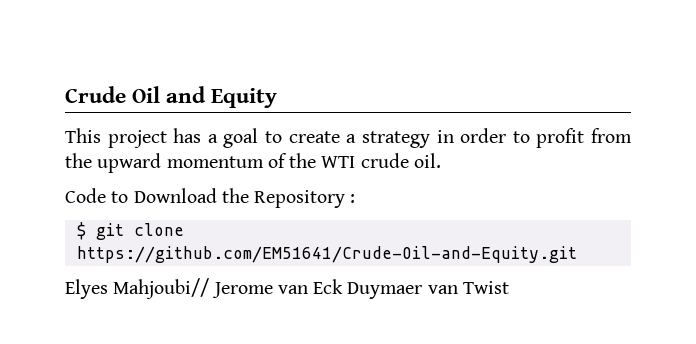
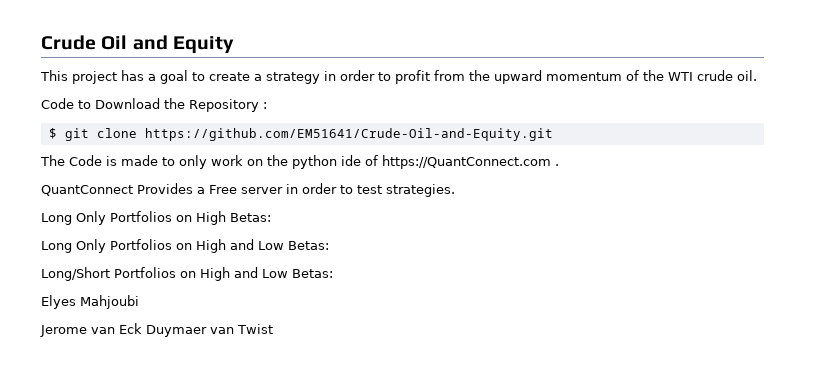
(577, 254) none -> [40,155,559,169] [41,183,455,197] [41,211,271,225] [41,239,329,253] [41,267,333,281] // The Code is made to only work on the python ide of https://QuantConnect.com . // QuantConnect Provides a Free server in order to test strategies. // Long Only Portfolios on High Betas: // Long Only Portfolios on High and Low Betas: // Long/Short Portfolios on High and Low Betas:
[113,278,210,299] Mahjoubi// -> [80,295,139,309] Mahjoubi //

